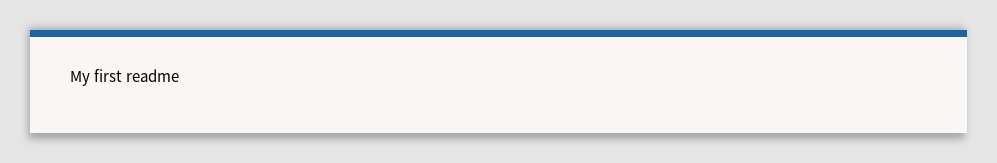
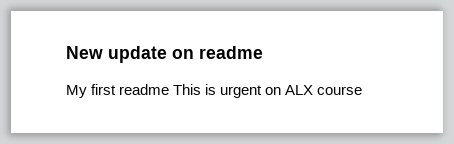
[70,69,180,86] My first readme -> [66,46,263,63] [66,84,363,98] New update on readme // My first readme This is urgent on ALX course

